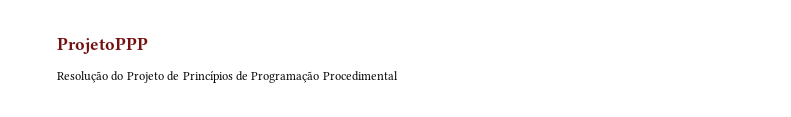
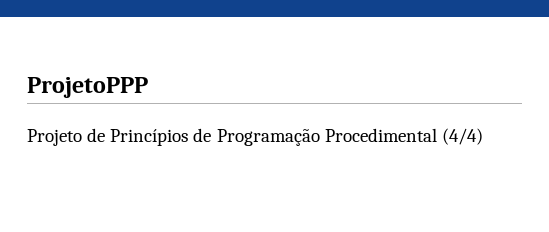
[57,71,124,83] Resolução do -> (148, 87) none
(398, 76) none -> [441,128,483,145] (4/4)

